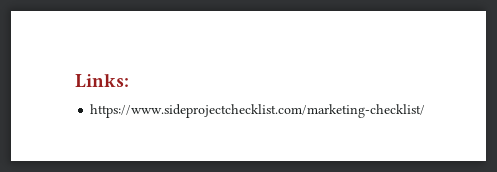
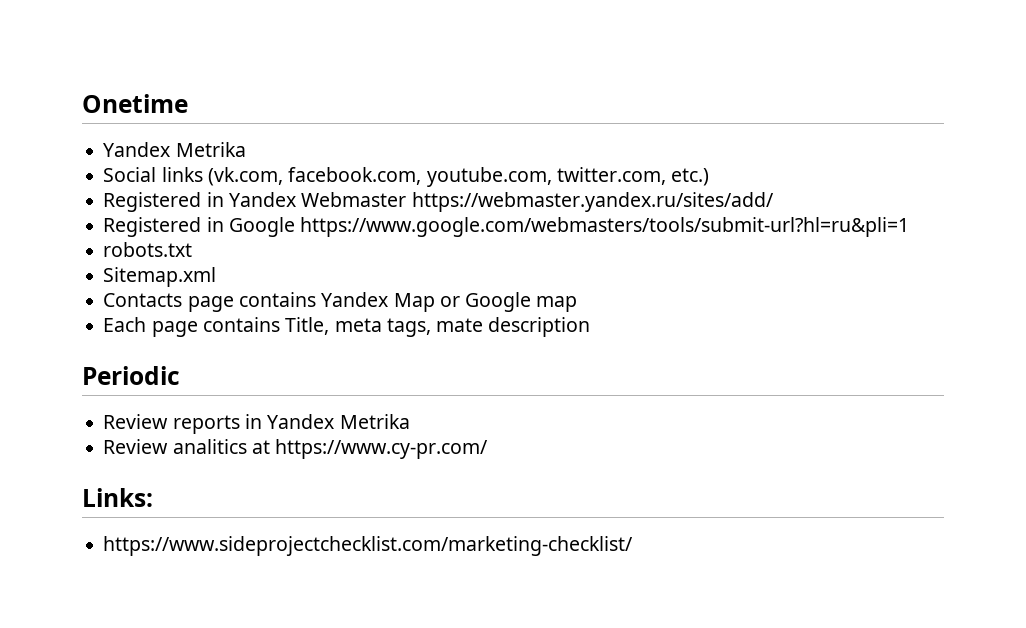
(75, 81) none -> [82,94,188,113] [103,142,246,157] [103,167,710,187] [103,192,774,212] [103,217,910,237] [103,242,193,257] [103,267,217,287] [103,292,578,312] [103,317,591,337] [82,366,180,385] [103,414,410,434] [103,439,489,459] Onetime // Yandex Metrika // Social links (vk.com, facebook.com, youtube.com, twitter.com, etc.) // Registered in Yandex Webmaster https://webmaster.yandex.ru/sites/add/ // Registered in Google https://www.google.com/webmasters/tools/submit-url?hl=ru&pli=1 // robots.txt // Sitemap.xml // Contacts page contains Yandex Map or Google map // Each page contains Title, meta tags, mate description // Periodic // Review reports in Yandex Metrika // Review analitics at https://www.cy-pr.com/ //

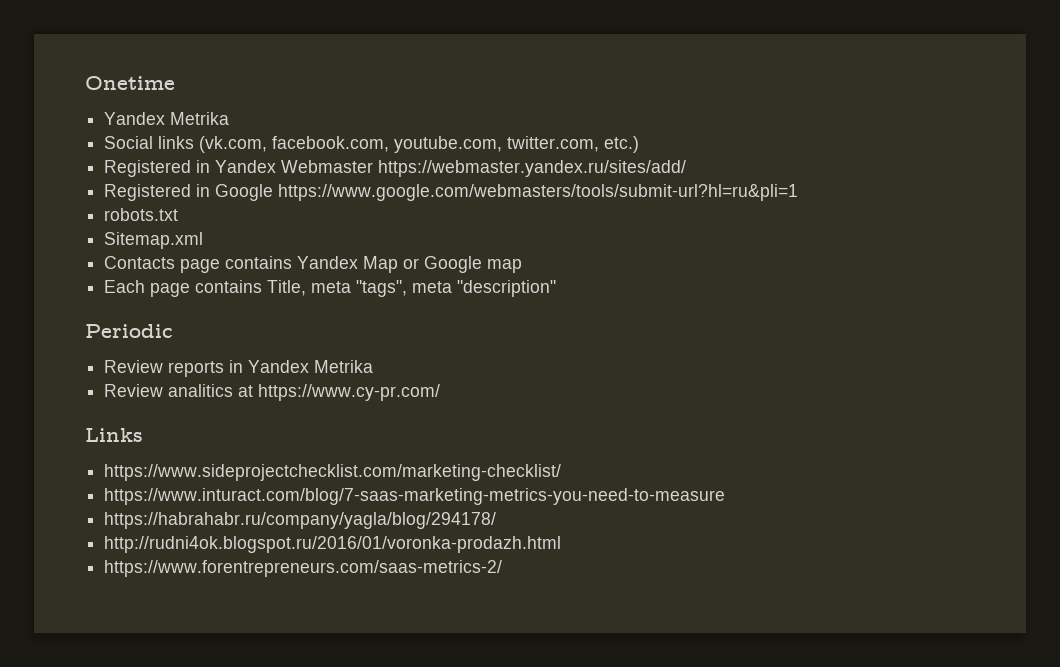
[386,317,591,337] tags, mate description -> [356,280,557,297] "tags", meta "description"
[82,488,153,507] Links: -> [85,428,143,442] Links
(634, 546) none -> [104,488,726,505] [104,512,497,529] [104,536,562,553] [104,560,503,577] // https://www.inturact.com/blog/7-saas-marketing-metrics-you-need-to-measure // https://habrahabr.ru/company/yagla/blog/294178/ // http://rudni4ok.blogspot.ru/2016/01/voronka-prodazh.html // https://www.forentrepreneurs.com/saas-metrics-2/

